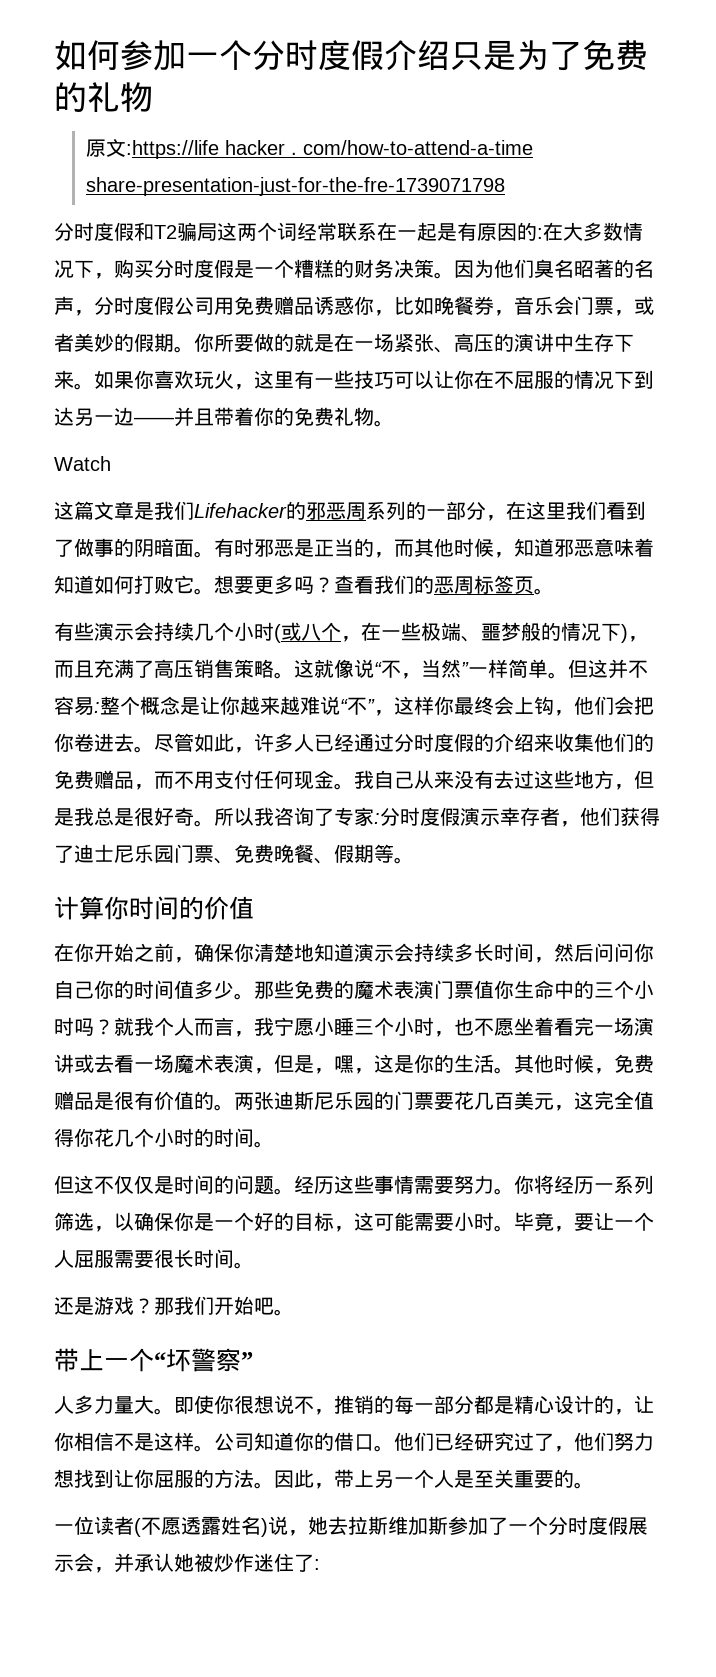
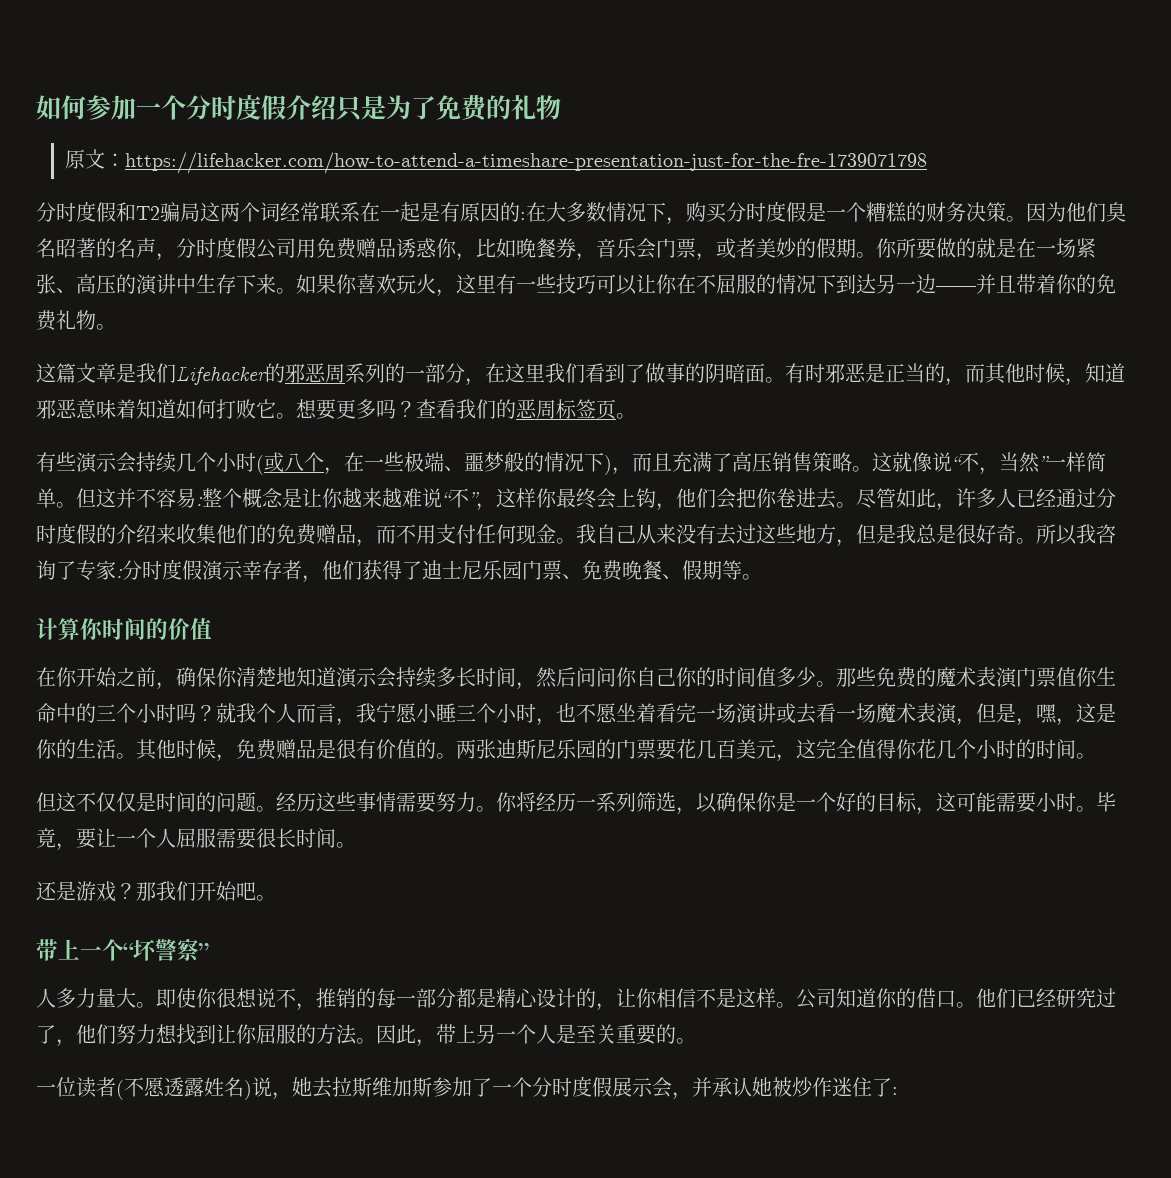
[126,140,534,159] [86,177,506,196] :https://life hacker . com/how-to-attend-a-time share-presentation-just-for-the-fre-1739071798 -> [104,152,927,174] ：https://lifehacker.com/how-to-attend-a-timeshare-presentation-just-for-the-fre-1739071798
[54,456,111,471] // Watch -> (116, 327) none

